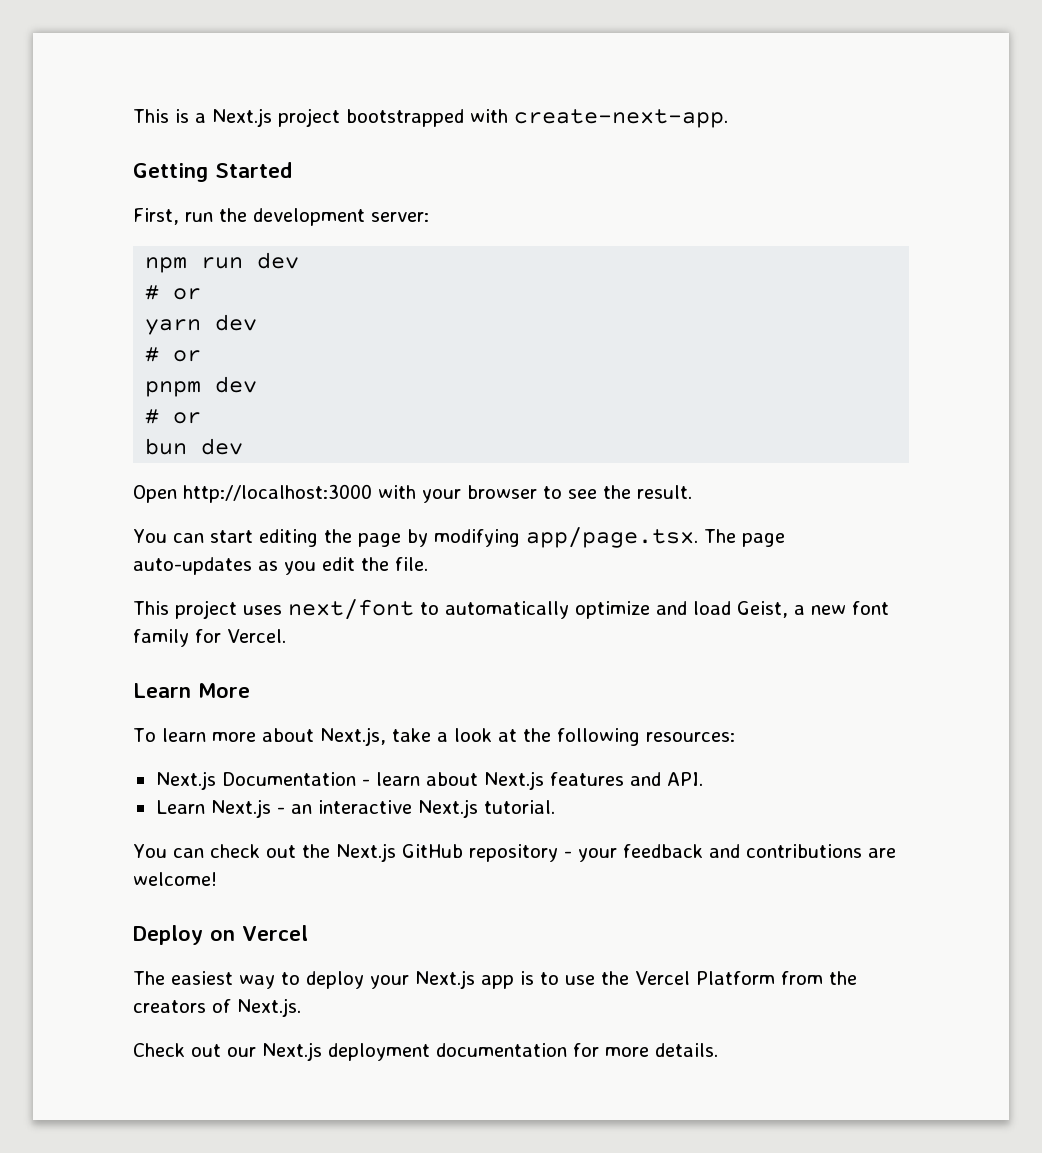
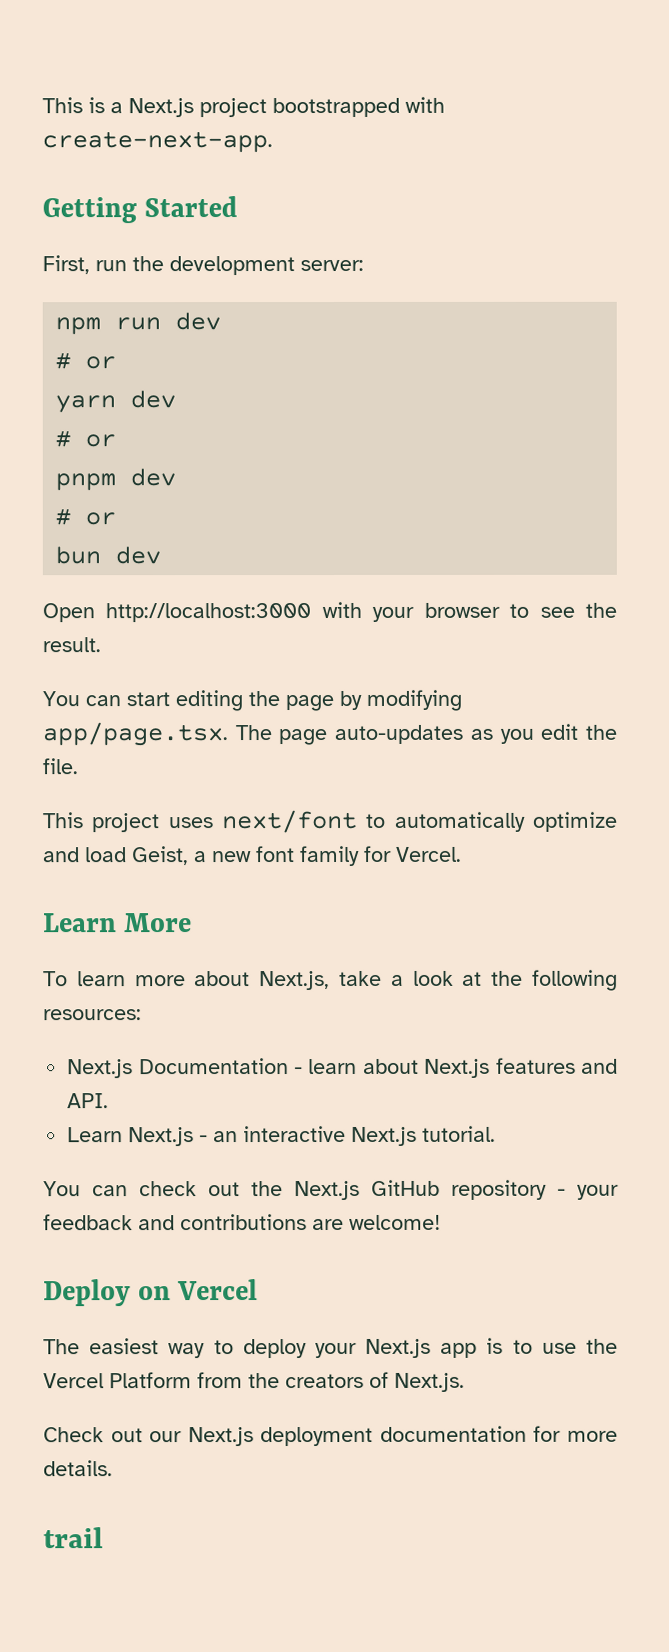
(718, 1050) none -> [43,1527,103,1549] // trail

